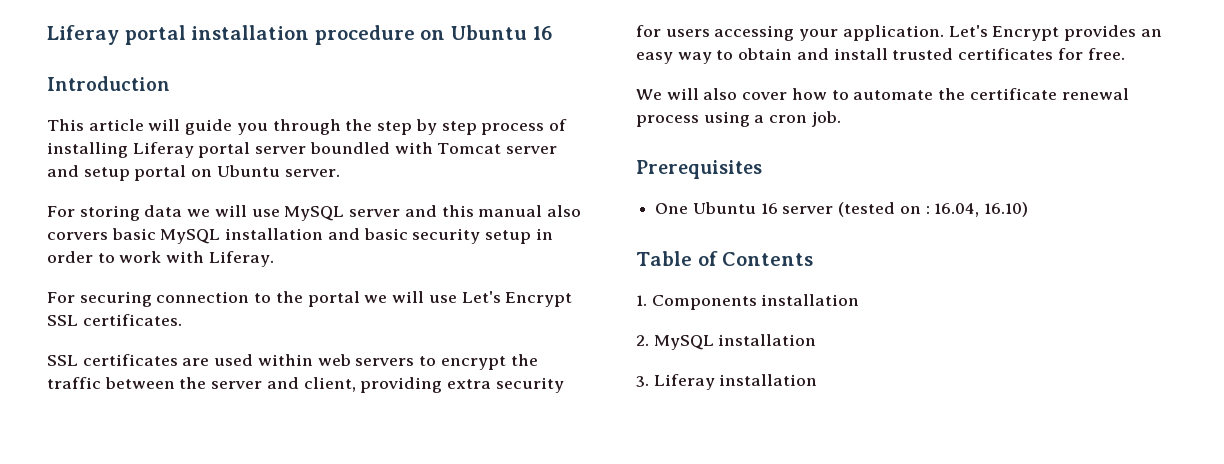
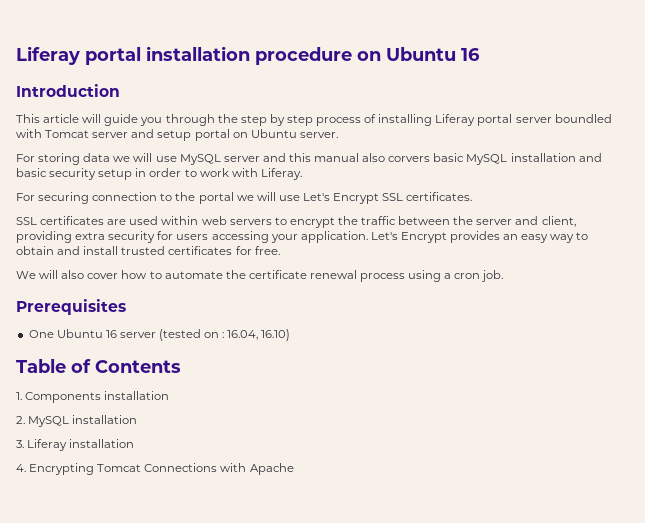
(818, 380) none -> [16,463,294,475] // 4. Encrypting Tomcat Connections with Apache

